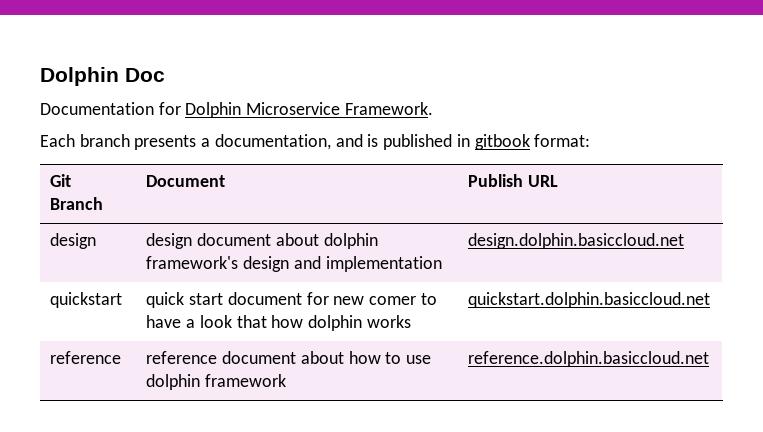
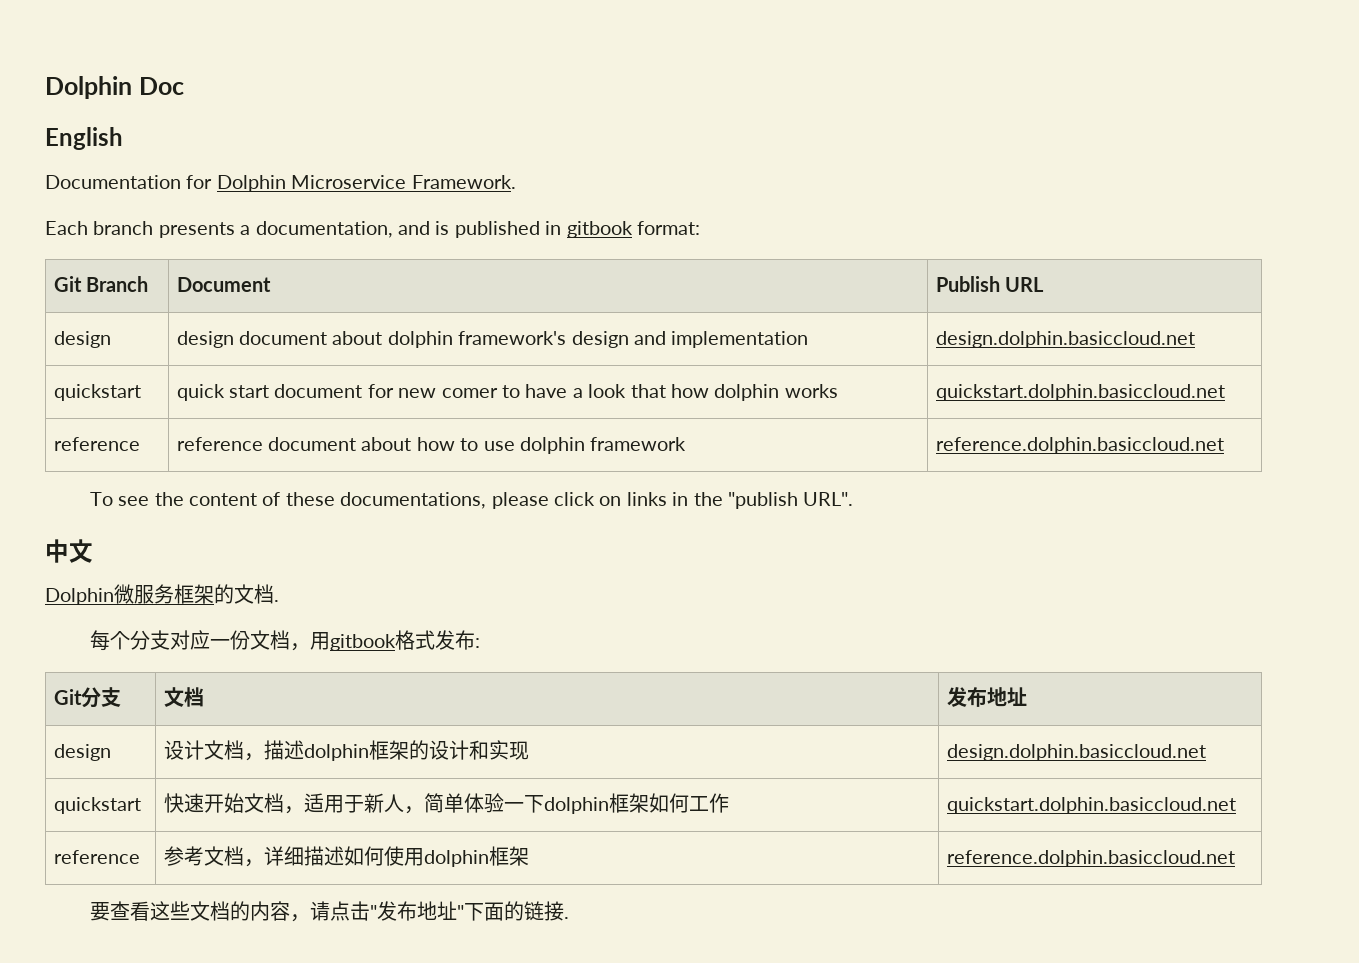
(165, 75) none -> [45,127,123,150] // English
(710, 359) none -> [89,492,854,509] [45,539,93,563] [45,584,279,605] [89,630,480,651] [53,687,121,708] [163,687,204,707] [946,687,1027,707] [53,744,111,761] [163,740,529,761] [946,744,1206,761] [53,797,141,814] [163,793,729,814] [946,797,1236,814] [53,850,140,864] [163,846,529,867] [946,850,1235,867] [89,901,569,922] // To see the content of these documentations, please click on links in the "publish URL". // 中文 // Dolphin微服务框架的文档. // 每个分支对应一份文档，用gitbook格式发布: // Git分支 | 文档 | 发布地址 // design | 设计文档，描述dolphin框架的设计和实现 | design.dolphin.basiccloud.net // quickstart | 快速开始文档，适用于新人，简单体验一下dolphin框架如何工作 | quickstart.dolphin.basiccloud.net // reference | 参考文档，详细描述如何使用dolphin框架 | reference.dolphin.basiccloud.net // 要查看这些文档的内容，请点击"发布地址"下面的链接.

